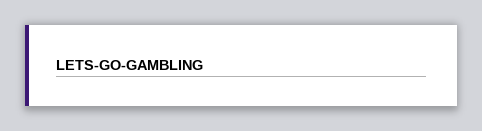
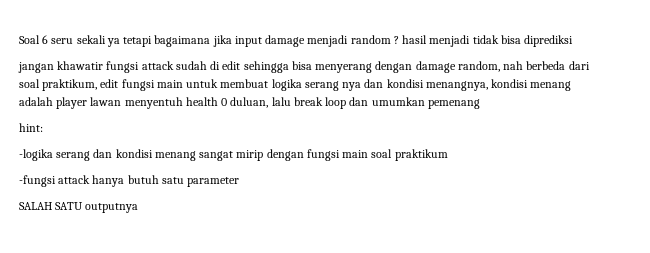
[56,60,203,70] LETS-GO-GAMBLING -> [19,35,574,47] [18,61,590,73] [19,79,572,91] [19,97,480,109] [19,123,43,132] [19,149,448,161] [19,175,240,187] [19,202,139,213] Soal 6 seru sekali ya tetapi bagaimana jika input damage menjadi random ? hasil menjadi tidak bisa diprediksi // jangan khawatir fungsi attack sudah di edit sehingga bisa menyerang dengan damage random, nah berbeda dari soal praktikum, edit fungsi main untuk membuat logika serang nya dan kondisi menangnya, kondisi menang adalah player lawan menyentuh health 0 duluan, lalu break loop dan umumkan pemenang // hint: // -logika serang dan kondisi menang sangat mirip dengan fungsi main soal praktikum // -fungsi attack hanya butuh satu parameter // SALAH SATU outputnya

